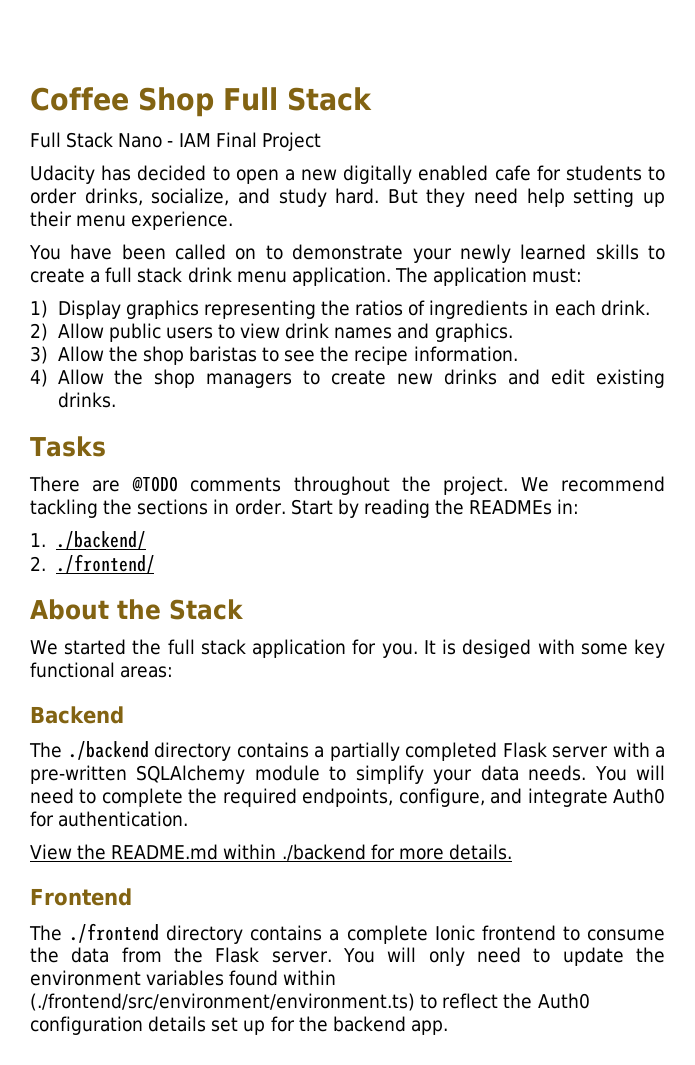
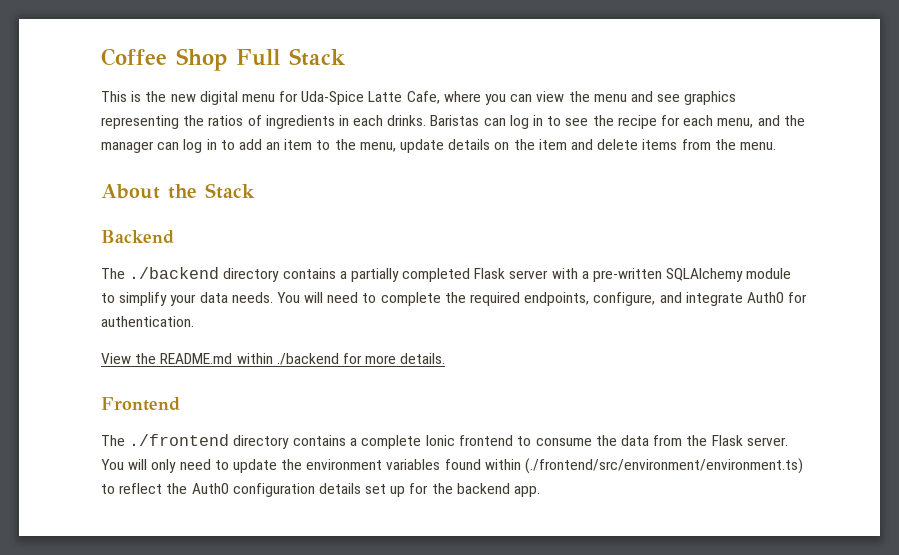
[30,132,321,151] [30,165,665,184] [30,188,665,207] [30,211,234,230] [29,244,665,263] [30,267,583,286] [30,300,121,319] Full Stack Nano - IAM Final Project // Udacity has decided to open a new digitally enabled cafe for students to order drinks, socialize, and study hard. But they need help setting up their menu experience. // You have been called on to demonstrate your newly learned skills to create a full stack drink menu application. The application must: // 1) Display -> [101,91,681,105] This is the new digital menu for Uda-Spice Latte Cafe, where you can view the menu and see
[600,300,650,316] [30,323,513,342] [30,346,518,365] [30,369,665,388] [57,392,116,408] [30,436,106,457] [29,476,665,495] [30,499,580,518] [30,531,146,550] [30,554,155,574] [30,599,244,620] [30,639,666,658] [30,662,174,678] drink. // 2) Allow public users to view drink names and graphics. // 3) Allow the shop baristas to see the recipe information. // 4) Allow the shop managers to create new drinks and edit existing drinks. // Tasks // There are @TODO comments throughout the project. We recommend tackling the sections in order. Start by reading the READMEs in: // 1. ./backend/ // 2. ./frontend/ // About the Stack // We started the full stack application for you. It is desiged with some key functional areas: -> [387,115,805,129] [101,139,776,153] [101,183,255,199] drinks. Baristas can log in to see the recipe for each menu, and the manager can log in to add an item to the menu, update details on the item and delete items from the menu. // About the Stack

